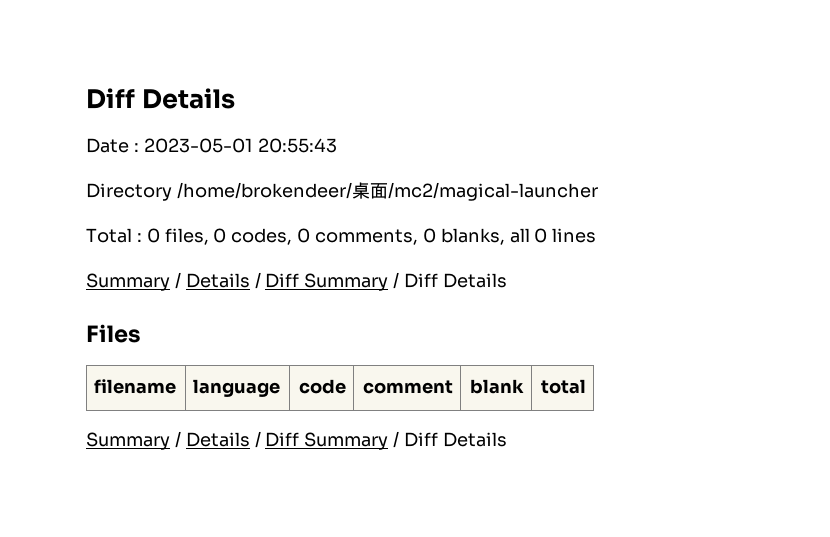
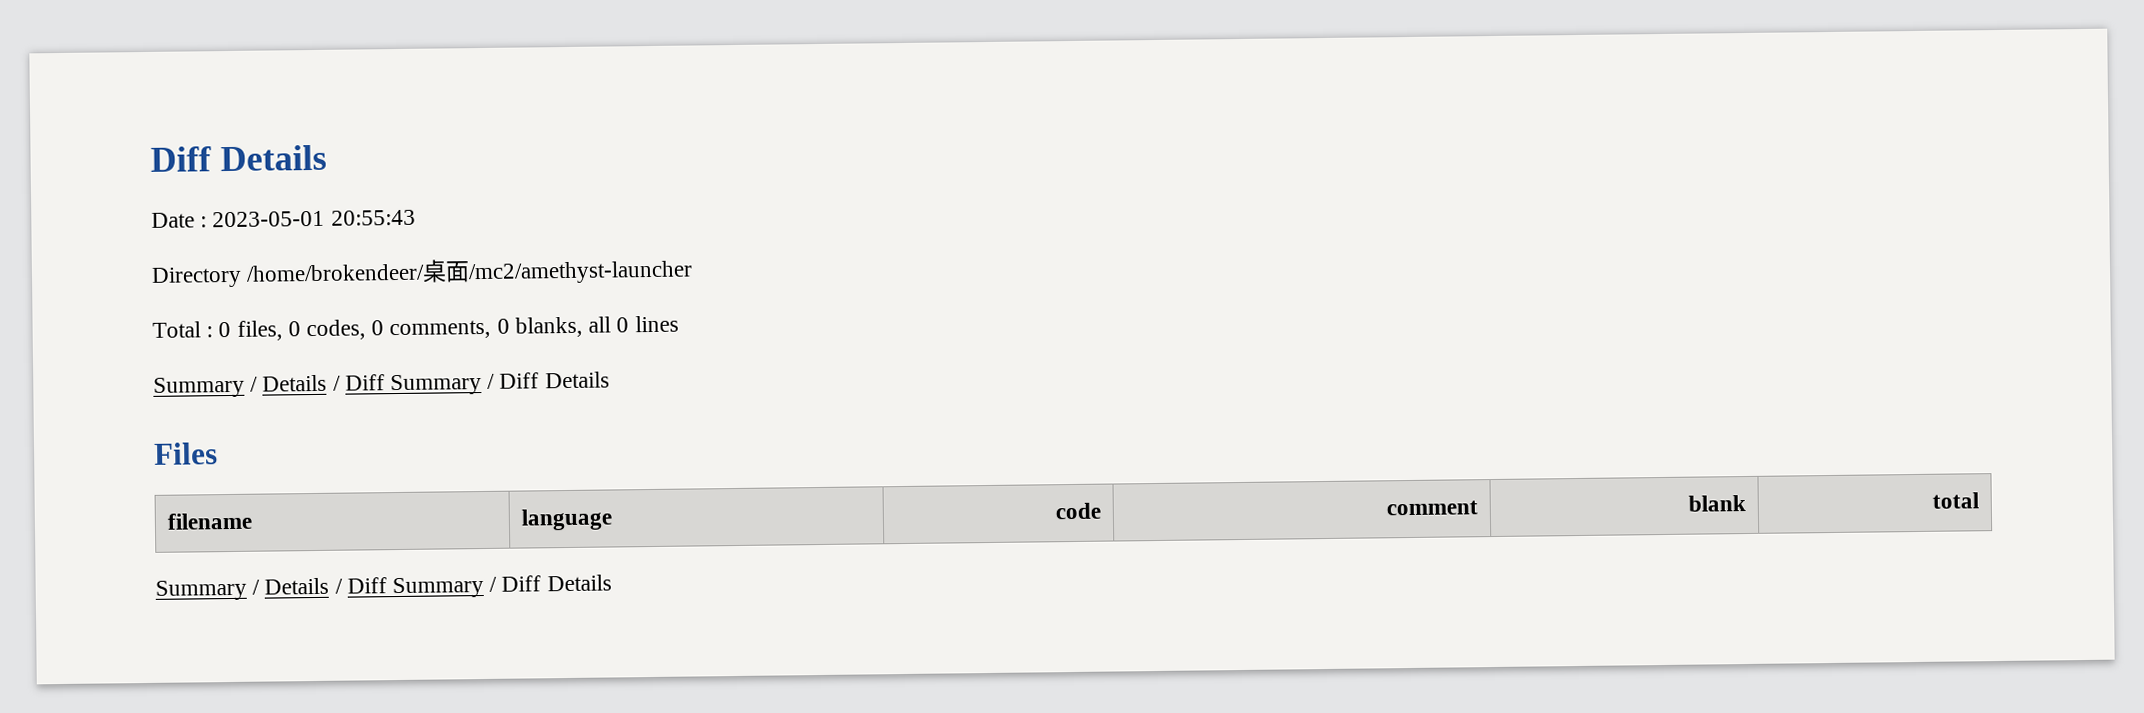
[387,182,598,201] /mc2/magical-launcher -> [468,260,694,285] /mc2/amethyst-launcher

